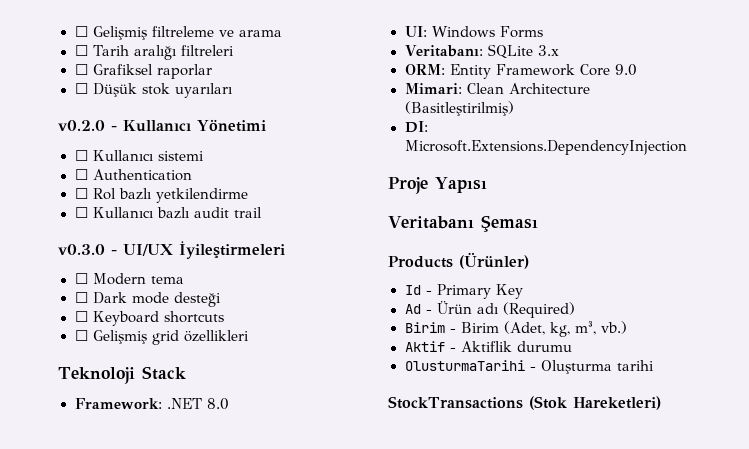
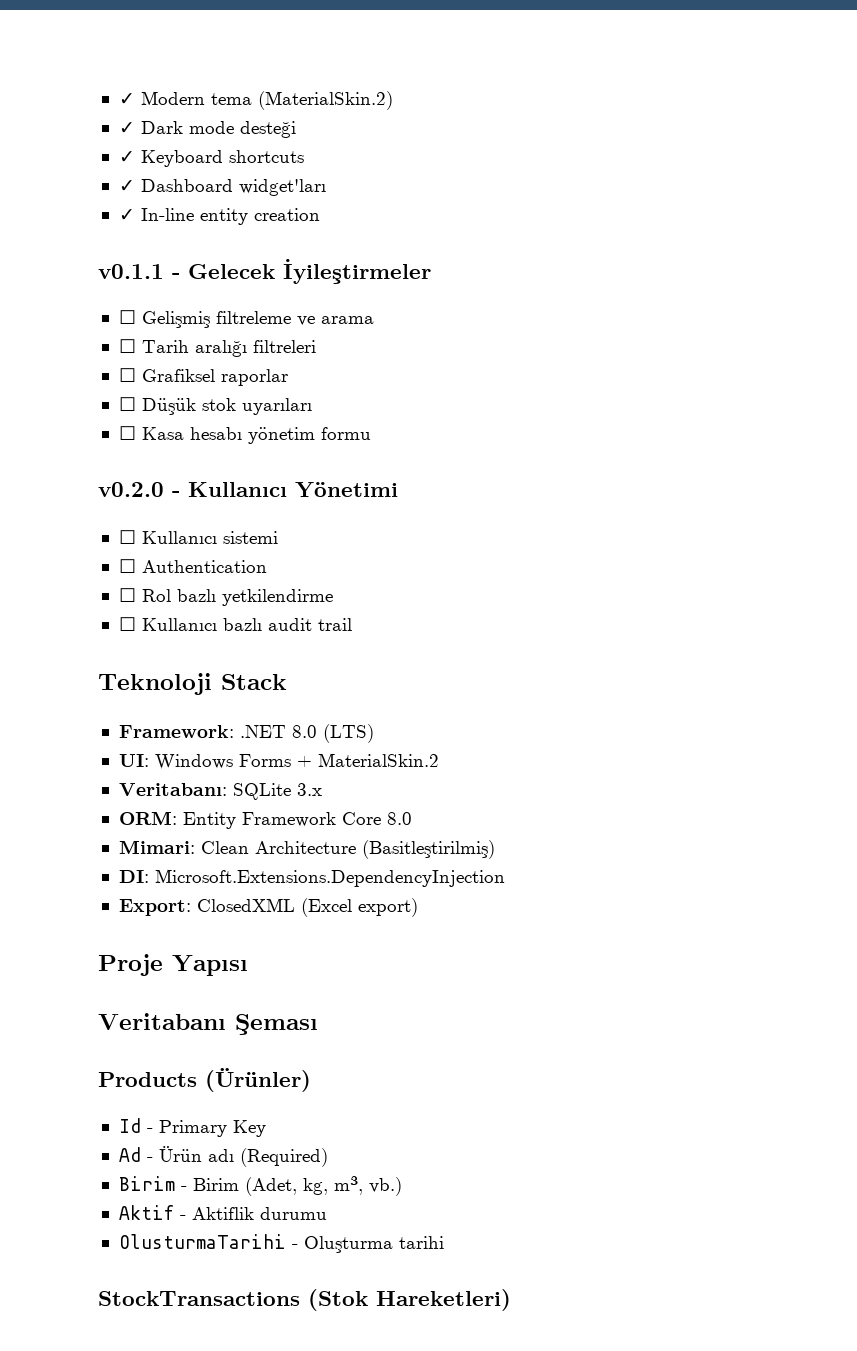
(74, 31) none -> [118,91,393,110] [118,121,296,138] [118,150,304,167] [118,179,326,196] [118,208,320,225] [98,259,431,284] ✓ Modern tema (MaterialSkin.2) // ✓ Dark mode desteği // ✓ Keyboard shortcuts // ✓ Dashboard widget'ları // ✓ In-line entity creation // v0.1.1 - Gelecek İyileştirmeler //
(233, 90) none -> [118,426,371,444] // ☐ Kasa hesabı yönetim formu
[58,241,285,259] [74,273,184,285] [74,292,221,307] [74,311,224,326] [74,330,249,345] // v0.3.0 - UI/UX İyileştirmeleri // ☐ Modern tema // ☐ Dark mode desteği // ☐ Keyboard shortcuts // ☐ Gelişmiş grid özellikleri -> (352, 624) none
(229, 404) none -> [322,724,374,743] (LTS)
(543, 32) none -> [296,753,439,767] + MaterialSkin.2
[614,64,637,76] 9.0 -> [386,812,412,825] 8.0
(687, 147) none -> [118,898,418,917] // Export: ClosedXML (Excel export)

